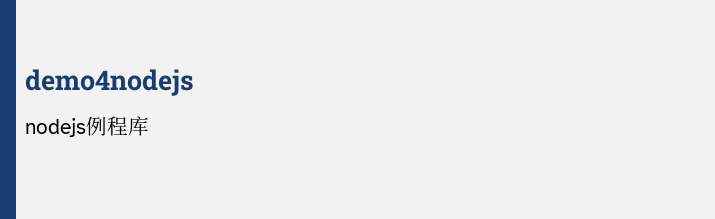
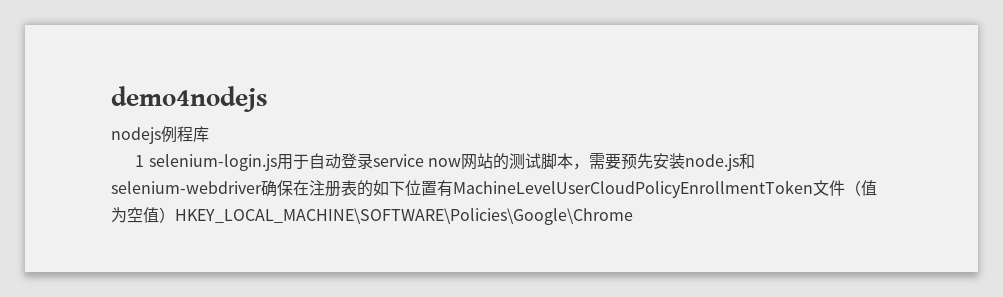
(149, 126) none -> [135,153,755,171] [111,180,877,198] [111,207,633,225] // 1 selenium-login.js用于自动登录service now网站的测试脚本，需要预先安装node.js和selenium-webdriver确保在注册表的如下位置有MachineLevelUserCloudPolicyEnrollmentToken文件（值为空值）HKEY_LOCAL_MACHINE\SOFTWARE\Policies\Google\Chrome

